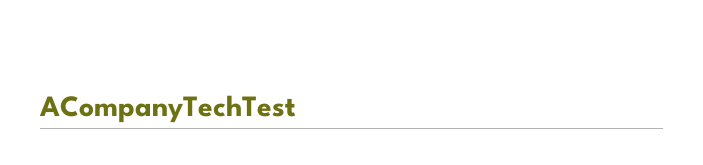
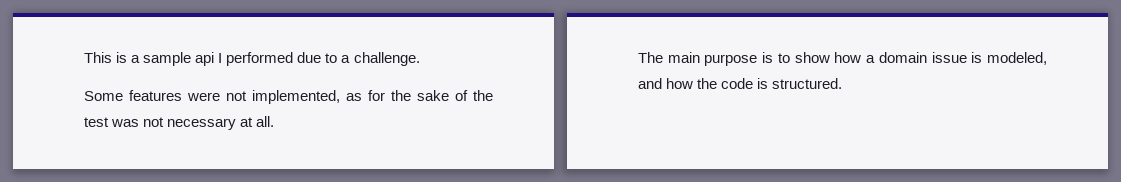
[39,95,296,123] ACompanyTechTest -> [84,52,420,66] [84,90,493,104] [84,116,275,130] [638,52,1047,66] [638,78,843,89] This is a sample api I performed due to a challenge. // Some features were not implemented, as for the sake of the test was not necessary at all. // The main purpose is to show how a domain issue is modeled, and how the code is structured.

